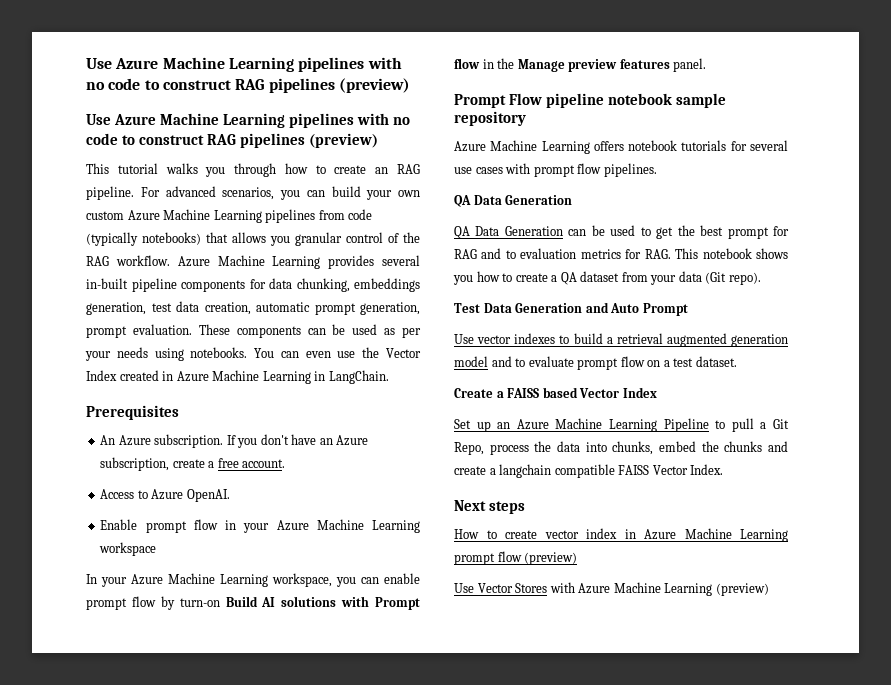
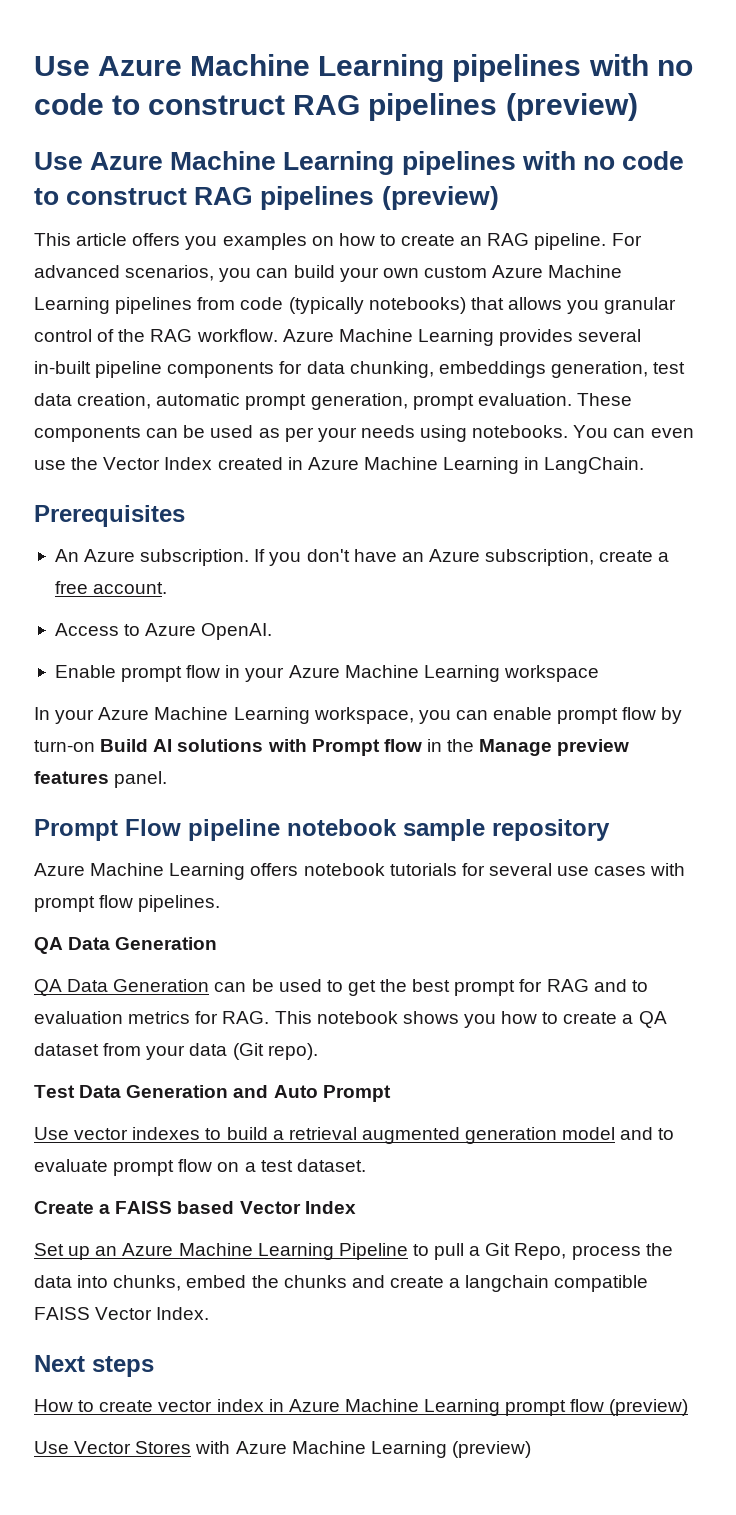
[117,163,277,177] tutorial walks you through -> [76,233,334,250] article offers you examples on

